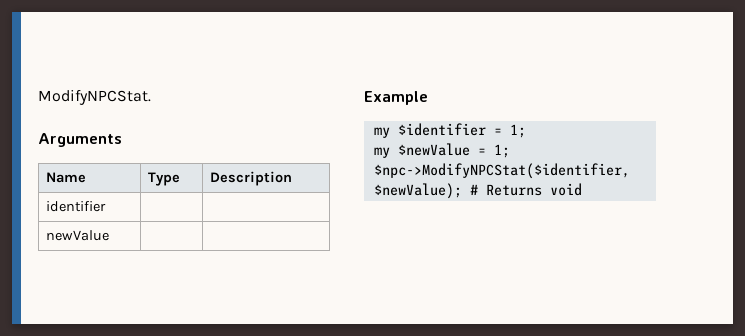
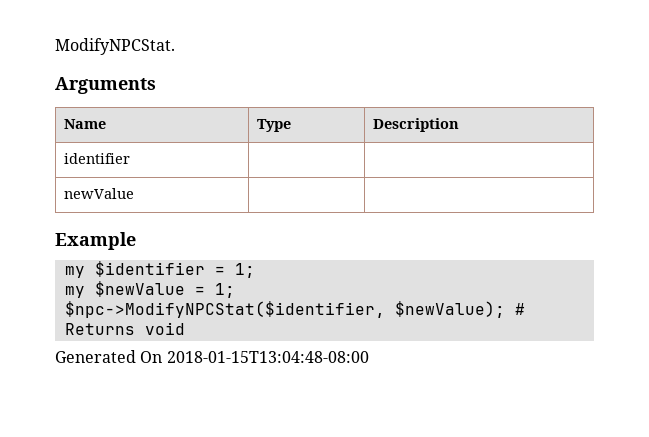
(582, 189) none -> [55,350,369,363] // Generated On 2018-01-15T13:04:48-08:00

